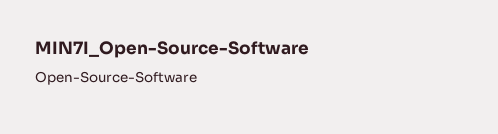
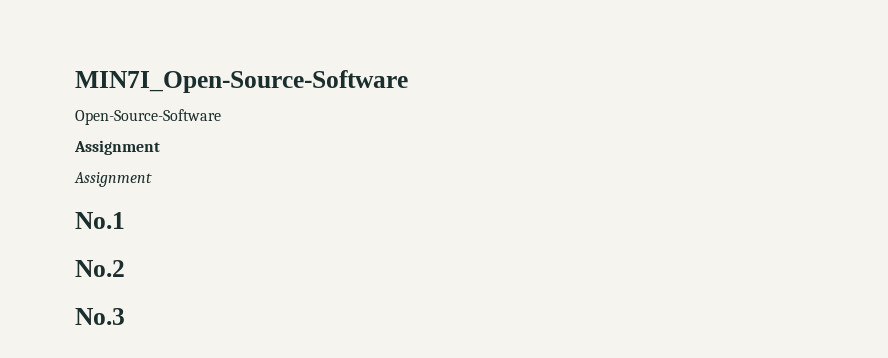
(197, 78) none -> [74,140,160,155] [74,172,152,187] [75,212,125,229] [75,260,125,277] [75,308,125,325] // Assignment // Assignment // No.1 // No.2 // No.3

